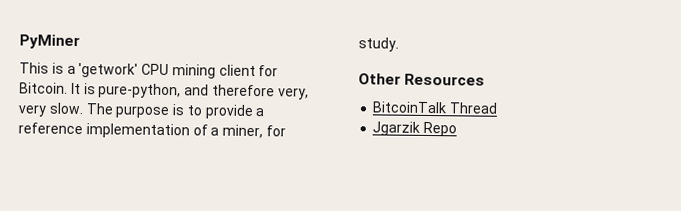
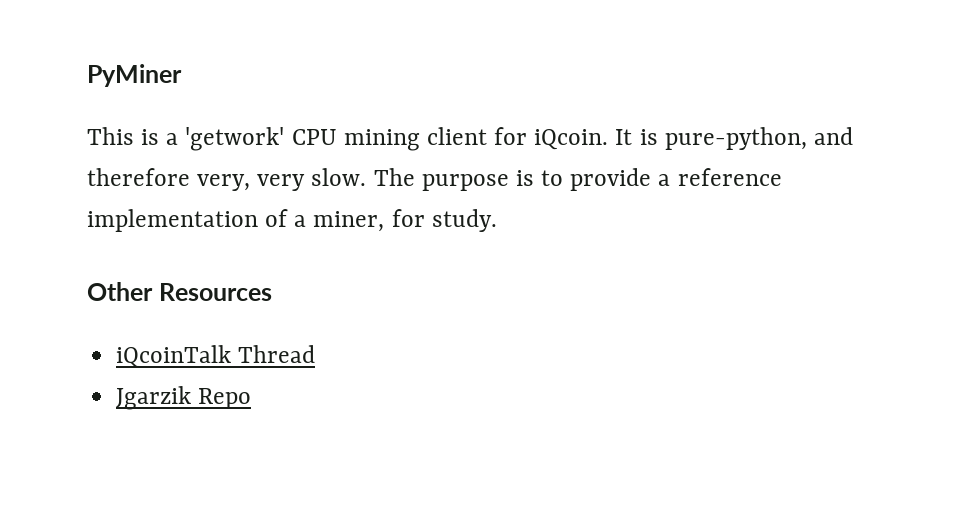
[19,82,68,94] Bitcoin. -> [534,129,609,150] iQcoin.
[372,101,448,114] BitcoinTalk -> [116,345,232,368] iQcoinTalk

